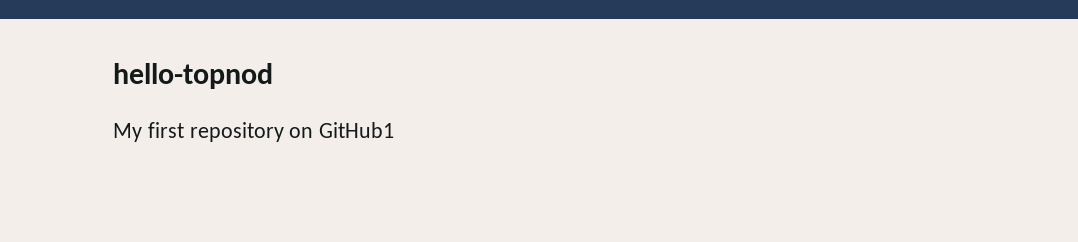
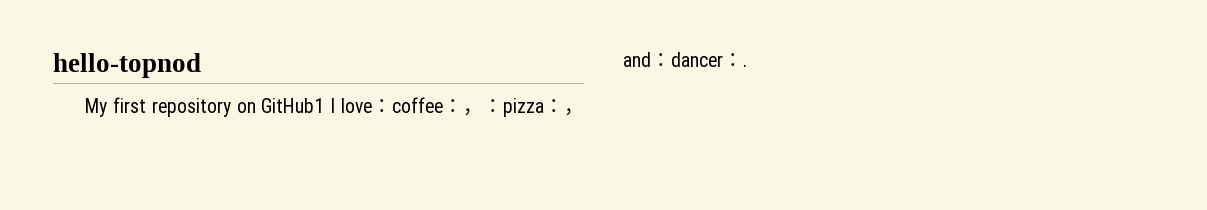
(395, 130) none -> [330,97,584,117] [623,52,747,67] I love：coffee：，：pizza：，and：dancer：.

